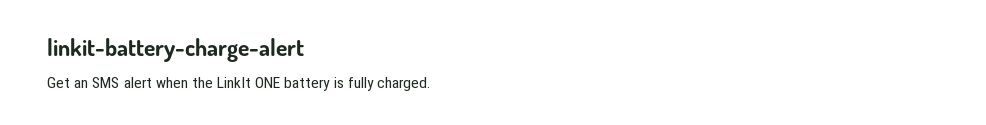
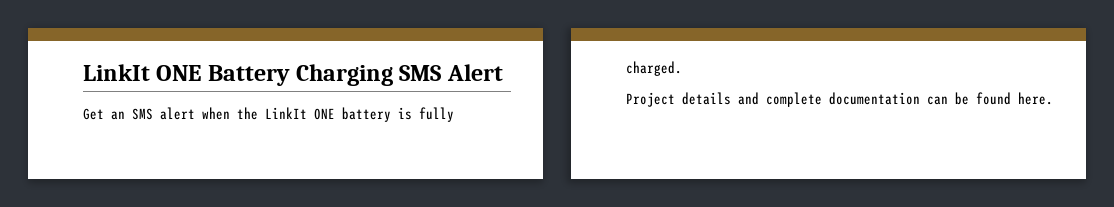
[47,38,304,62] linkit-battery-charge-alert -> [83,64,503,86] LinkIt ONE Battery Charging SMS Alert
(431, 84) none -> [626,92,1053,107] // Project details and complete documentation can be found here.

